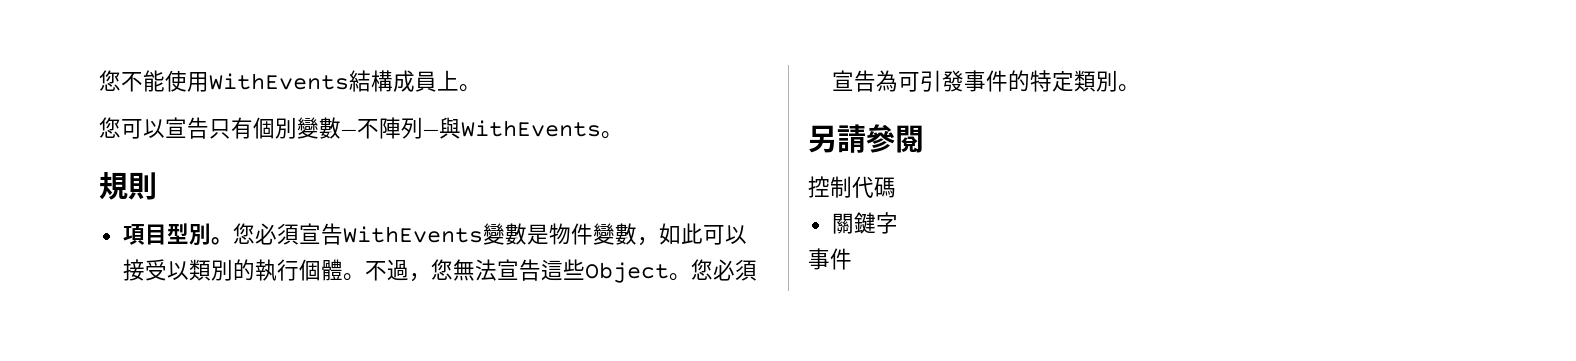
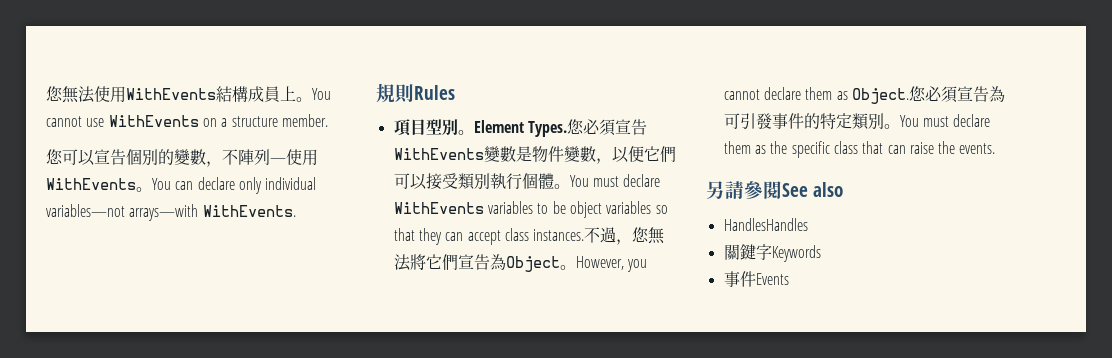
[99,70,165,92] 您不能 -> [46,86,95,103] 您無法
(481, 88) none -> [312,88,331,100] [46,114,328,127] You cannot use WithEvents on a structure member.
[209,117,357,139] 只有個別變數— -> [126,149,222,167] 個別的變數，
[439,117,461,139] 與 -> [286,149,318,166] 使用
(623, 135) none -> [152,177,317,194] [46,204,296,221] You can declare only individual variables—not arrays—with WithEvents.
(157, 186) none -> [414,85,455,100] Rules
(233, 241) none -> [473,120,567,137] Element Types.
[658,223,747,245] [122,259,691,283] 如此可以接受以類別的執行個體。不過，您無法宣告這些Object。 -> [611,146,676,163] [393,173,661,190] [393,201,668,218] [393,227,666,245] [393,254,647,272] [723,87,909,104] 以便它們可以接受類別執行個體。You must declare WithEvents variables to be object variables so that they can accept class instances.不過，您無法將它們宣告為Object。However, you cannot declare them as Object.
(1140, 88) none -> [899,114,991,127] [723,141,996,158] You must declare them as the specific class that can raise the events.
[808,176,896,198] // 控制代碼 -> [782,182,843,197] [723,218,808,231] See also // HandlesHandles
[808,248,852,270] // 事件 -> [771,245,821,262] [723,271,789,287] Keywords // 事件Events

